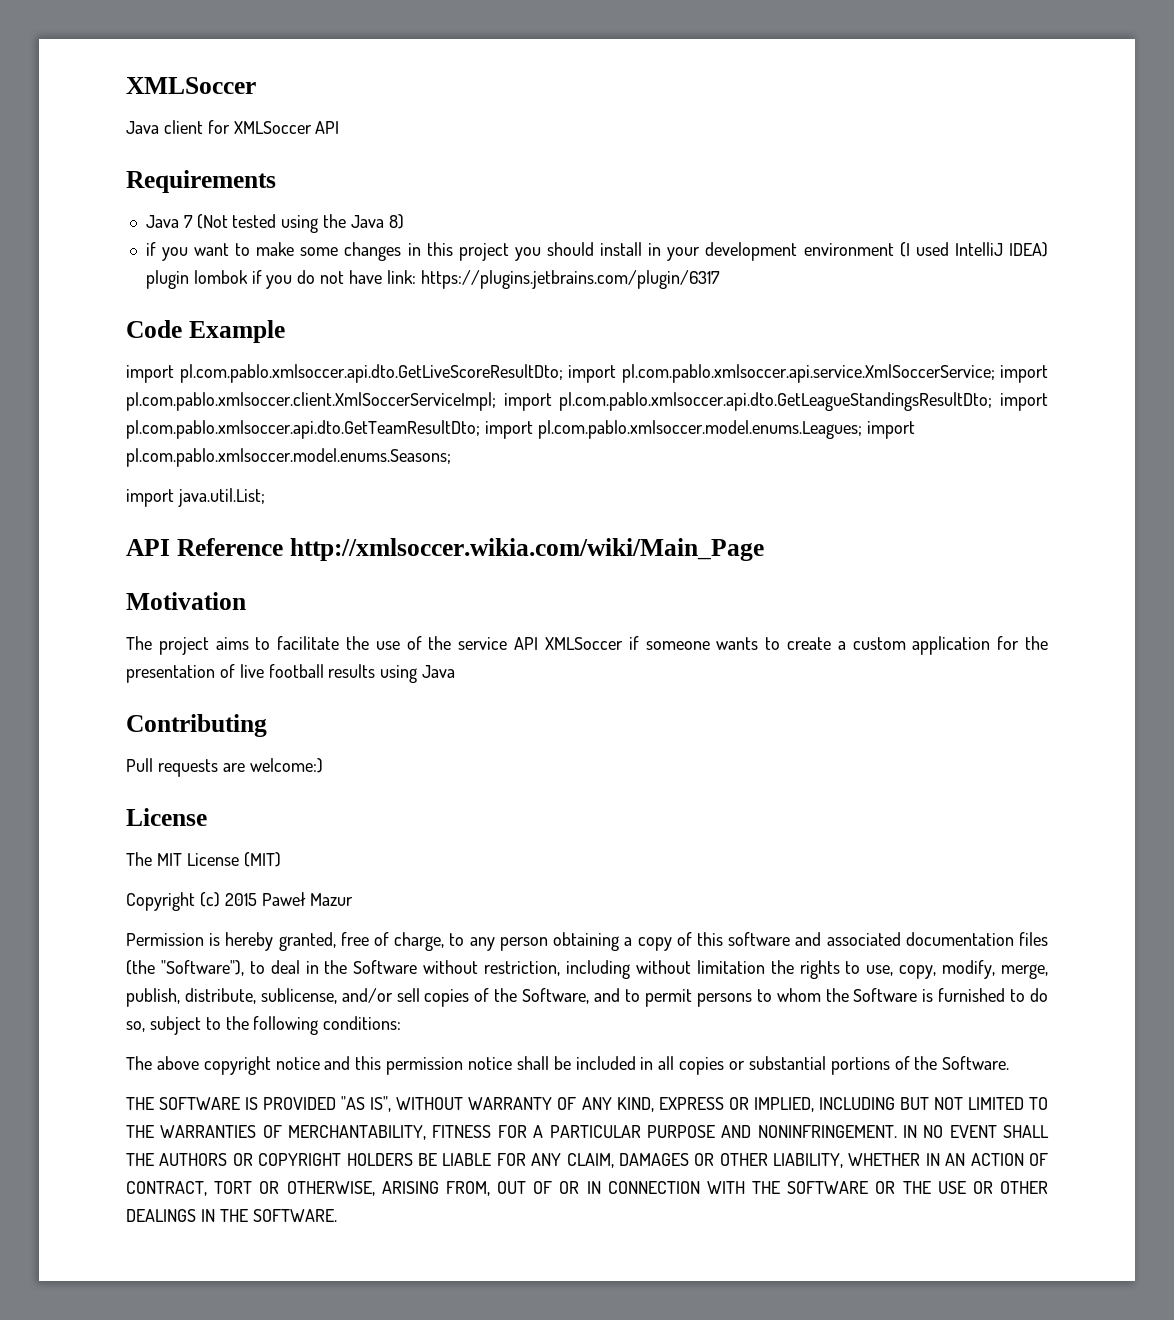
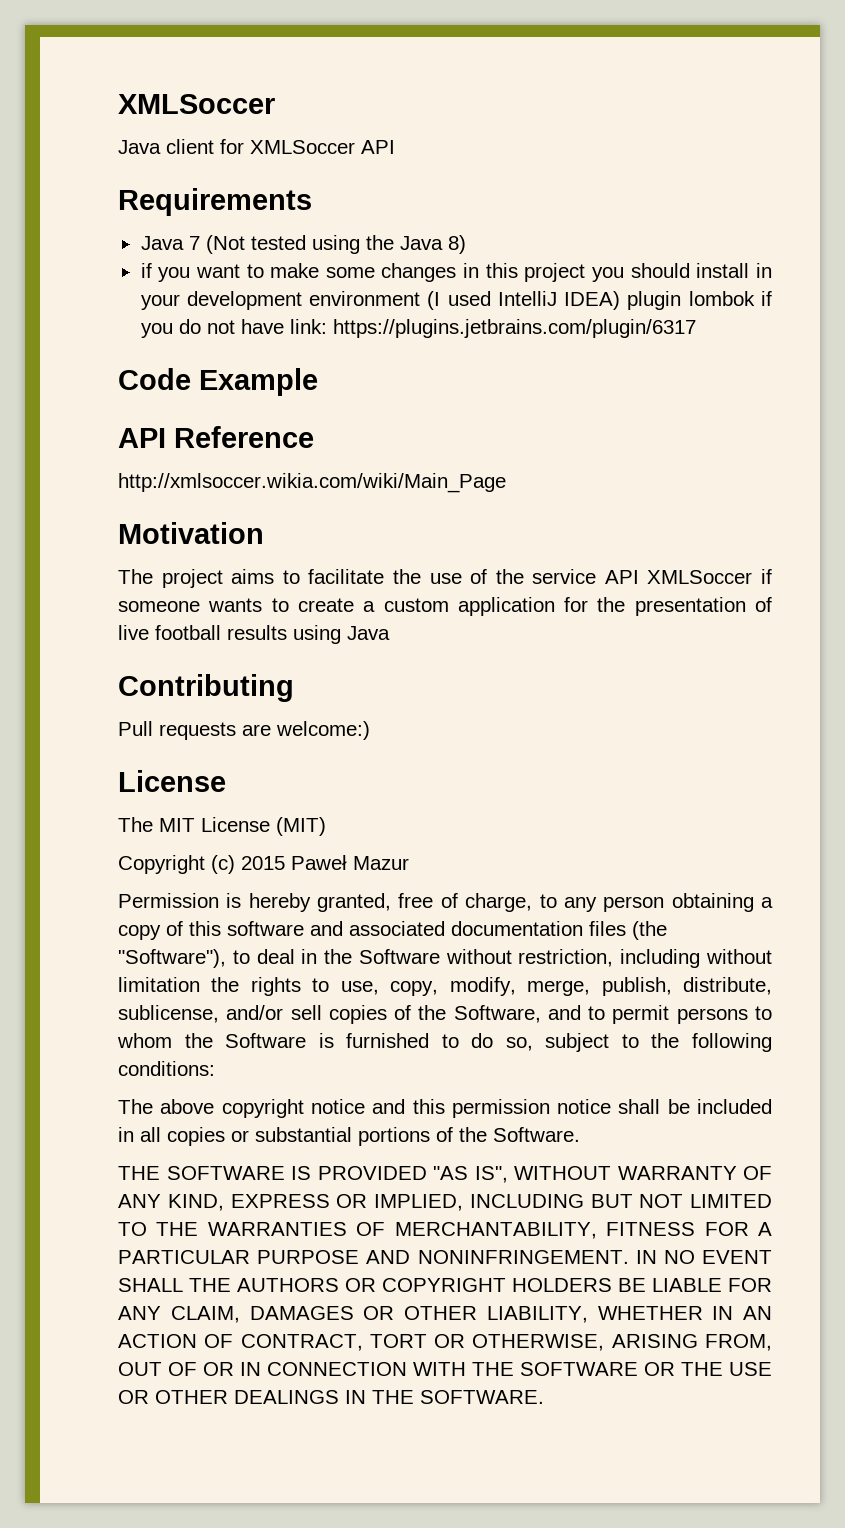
[126,364,1048,383] [126,392,1048,411] [126,420,915,439] [126,448,451,467] [126,488,265,507] // import pl.com.pablo.xmlsoccer.api.dto.GetLiveScoreResultDto; import pl.com.pablo.xmlsoccer.api.service.XmlSoccerService; import pl.com.pablo.xmlsoccer.client.XmlSoccerServiceImpl; import pl.com.pablo.xmlsoccer.api.dto.GetLeagueStandingsResultDto; import pl.com.pablo.xmlsoccer.api.dto.GetTeamResultDto; import pl.com.pablo.xmlsoccer.model.enums.Leagues; import pl.com.pablo.xmlsoccer.model.enums.Seasons; // import java.util.List; -> (318, 382) none
(283, 547) none -> (314, 437) //

